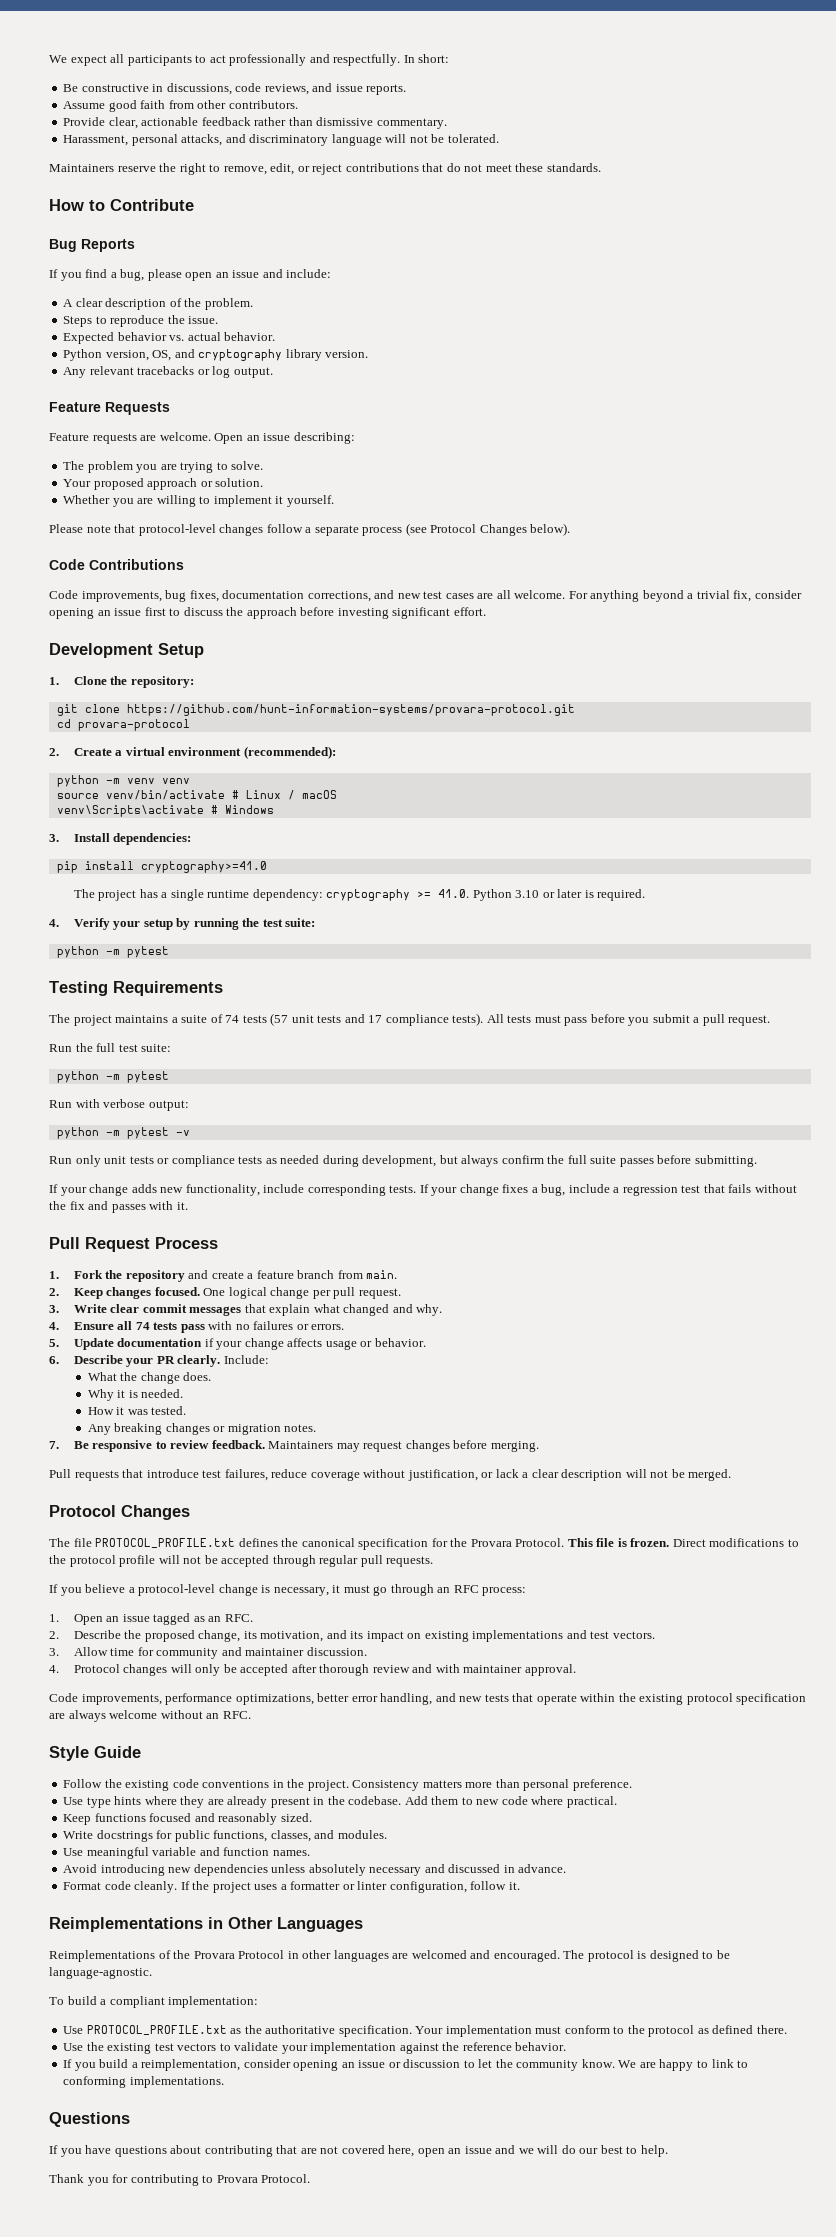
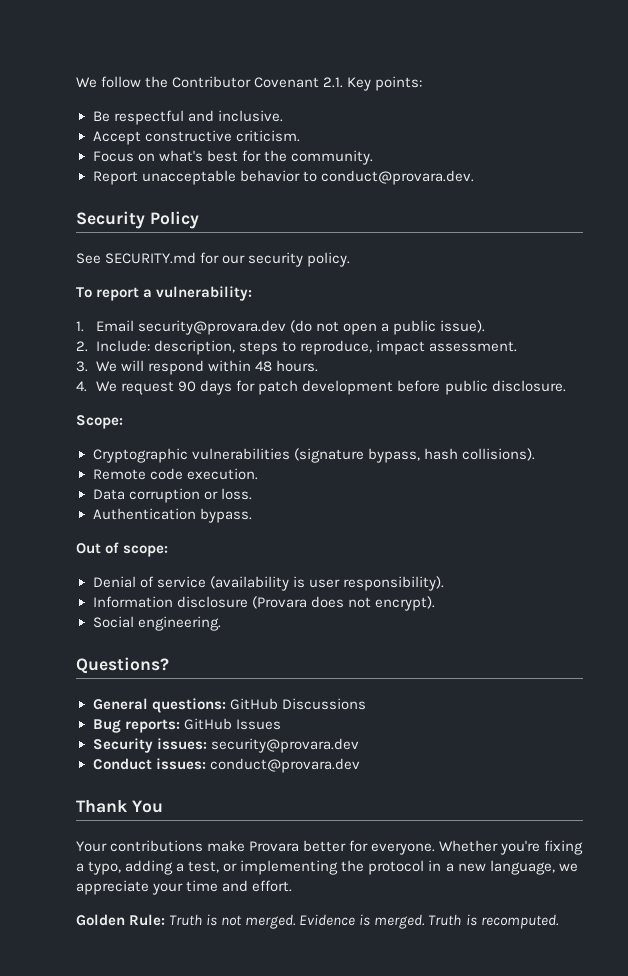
[49,54,450,66] [63,83,407,95] [63,100,298,112] [63,117,447,129] [63,134,499,146] [49,163,601,175] [49,199,194,211] [49,239,135,252] [49,269,332,281] [63,298,253,310] [63,315,219,327] [63,332,276,344] [63,349,369,361] [63,366,273,378] [49,402,170,415] [49,432,355,444] [63,461,264,473] [63,478,264,490] [63,495,334,507] [49,523,571,536] [49,559,184,570] [49,590,802,602] [49,607,486,619] [49,643,204,658] [49,676,194,688] [56,704,575,716] [56,719,190,731] [49,746,336,759] [56,775,190,787] [56,790,337,800] [56,805,274,817] [49,833,192,845] [56,861,267,873] [73,889,646,901] [49,918,316,930] [56,946,169,958] [49,981,223,996] [49,1013,771,1026] [49,1043,172,1052] [56,1071,169,1083] [49,1099,189,1111] [56,1127,190,1139] [49,1155,757,1167] [49,1184,797,1196] [49,1201,188,1213] [49,1237,218,1252] [49,1270,398,1282] [49,1287,401,1299] [49,1304,443,1316] [49,1321,345,1333] [49,1338,426,1350] [49,1355,269,1367] [87,1372,212,1384] [87,1389,184,1401] [87,1406,187,1415] [87,1423,317,1435] [49,1440,539,1452] [49,1469,732,1481] [49,1505,190,1520] [49,1538,799,1550] [49,1555,434,1567] [49,1584,527,1596] [49,1613,253,1625] [49,1630,655,1642] [49,1647,367,1659] [49,1664,576,1676] [49,1693,807,1705] [49,1710,251,1722] [49,1746,141,1761] [63,1779,632,1791] [63,1796,617,1808] [63,1813,312,1825] [63,1830,387,1842] [63,1847,310,1859] [63,1864,567,1876] [63,1881,520,1893] [49,1917,363,1932] [49,1950,730,1962] [49,1967,152,1979] [49,1996,259,2008] [63,2025,787,2037] [63,2042,567,2054] [63,2059,749,2071] [63,2076,224,2088] [49,2112,130,2127] [49,2145,668,2157] [49,2174,311,2186] We expect all participants to act professionally and respectfully. In short: // Be constructive in discussions, code reviews, and issue reports. // Assume good faith from other contributors. // Provide clear, actionable feedback rather than dismissive commentary. // Harassment, personal attacks, and discriminatory language will not be tolerated. // Maintainers reserve the right to remove, edit, or reject contributions that do not meet these standards. // How to Contribute // Bug Reports // If you find a bug, please open an issue and include: // A clear description of the problem. // Steps to reproduce the issue. // Expected behavior vs. actual behavior. // Python version, OS, and cryptography library version. // Any relevant tracebacks or log output. // Feature Requests // Feature requests are welcome. Open an issue describing: // The problem you are trying to solve. // Your proposed approach or solution. // Whether you are willing to implement it yourself. // Please note that protocol-level changes follow a separate process (see Protocol Changes below). // Code Contributions // Code improvements, bug fixes, documentation corrections, and new test cases are all welcome. For anything beyond a trivial fix, consider opening an issue first to discuss the approach before investing significant effort. // Development Setup // 1. Clone the repository: // git clone https://github.com/hunt-information-systems/provara-protocol.git // cd provara-protocol // 2. Create a virtual environment (recommended): // python -m venv venv // source venv/bin/activate # Linux / macOS // venv\Scripts\activate # Windows // 3. Install dependencies: // pip install cryptography>=41.0 // The project has a single runtime dependency: cryptography >= 41.0. Python 3.10 or later is required. // 4. Verify your setup by running the test suite: // python -m pytest // Testing Requirements // The project maintains a suite of 74 tests (57 unit tests and 17 compliance tests). All tests must pass before you submit a pull request. // Run the full test suite: // python -m pytest // Run with verbose output: // python -m pytest -v // Run only unit tests or compliance tests as needed during development, but always confirm the full suite passes before submitting. // If your change adds new functionality, include corresponding tests. If your change fixes a bug, include a regression test that fails without the fix and passes with it. // Pull Request Process // 1. Fork the repository and create a feature branch from main. // 2. Keep changes focused. One logical change per pull request. // 3. Write clear commit messages that explain what changed and why. // 4. Ensure all 74 tests pass with no failures or errors. // 5. Update documentation if your change affects usage or behavior. // 6. Describe your PR clearly. Include: // What the change does. // Why it is needed. // How it was tested. // Any breaking changes or migration notes. // 7. Be responsive to review feedback. Maintainers may request changes before merging. // Pull requests that introduce test failures, reduce coverage without justification, or lack a clear description will not be merged. // Protocol Changes // The file PROTOCOL_PROFILE.txt defines the canonical specification for the Provara Protocol. This file is frozen. Direct modifications to the protocol profile will not be accepted through regular pull requests. // If you believe a protocol-level change is necessary, it must go through an RFC process: // 1. Open an issue tagged as an RFC. // 2. Describe the proposed change, its motivation, and its impact on existing implementations and test vectors. // 3. Allow time for community and maintainer discussion. // 4. Protocol changes will only be accepted after thorough review and with maintainer approval. // Code improvements, performance optimizations, better error handling, and new tests that operate within the existing protocol specification are always welcome without an RFC. // Style Guide // Follow the existing code conventions in the project. Consistency matters more than personal preference. // Use type hints where they are already present in the codebase. Add them to new code where practical. // Keep functions focused and reasonably sized. // Write docstrings for public functions, classes, and modules. // Use meaningful variable and function names. // Avoid introducing new dependencies unless absolutely necessary and discussed in advance. // Format code cleanly. If the project uses a formatter or linter configuration, follow it. // Reimplementations in Other Languages // Reimplementations of the Provara Protocol in other languages are welcomed and encouraged. The protocol is designed to be language-agnostic. // To build a compliant implementation: // Use PROTOCOL_PROFILE.txt as the authoritative specification. Your implementation must conform to the protocol as defined there. // Use the existing test vectors to validate your implementation against the reference behavior. // If you build a reimplementation, consider opening an issue or discussion to let the community know. We are happy to link to conforming implementations. // Questions // If you have questions about contributing that are not covered here, open an issue and we will do our best to help. // Thank you for contributing to Provara Protocol. -> [76,76,423,91] [92,110,283,125] [92,130,300,145] [92,150,373,165] [92,170,474,185] [76,211,199,229] [76,252,351,267] [76,286,253,301] [76,320,486,335] [76,340,518,355] [76,360,319,375] [76,380,566,395] [76,415,123,429] [92,448,535,463] [92,468,258,480] [92,488,252,503] [92,508,252,523] [76,542,169,557] [92,576,444,591] [92,596,435,611] [92,616,221,631] [76,657,169,674] [92,698,366,713] [92,718,281,733] [92,738,359,753] [92,758,360,773] [76,800,163,813] [76,840,584,855] [76,860,578,875] [76,880,293,895] [76,914,559,929] We follow the Contributor Covenant 2.1. Key points: // Be respectful and inclusive. // Accept constructive criticism. // Focus on what's best for the community. // Report unacceptable behavior to conduct@provara.dev. // Security Policy // See SECURITY.md for our security policy. // To report a vulnerability: // 1. Email security@provara.dev (do not open a public issue). // 2. Include: description, steps to reproduce, impact assessment. // 3. We will respond within 48 hours. // 4. We request 90 days for patch development before public disclosure. // Scope: // Cryptographic vulnerabilities (signature bypass, hash collisions). // Remote code execution. // Data corruption or loss. // Authentication bypass. // Out of scope: // Denial of service (availability is user responsibility). // Information disclosure (Provara does not encrypt). // Social engineering. // Questions? // General questions: GitHub Discussions // Bug reports: GitHub Issues // Security issues: security@provara.dev // Conduct issues: conduct@provara.dev // Thank You // Your contributions make Provara better for everyone. Whether you're fixing a typo, adding a test, or implementing the protocol in a new language, we appreciate your time and effort. // Golden Rule: Truth is not merged. Evidence is merged. Truth is recomputed.

